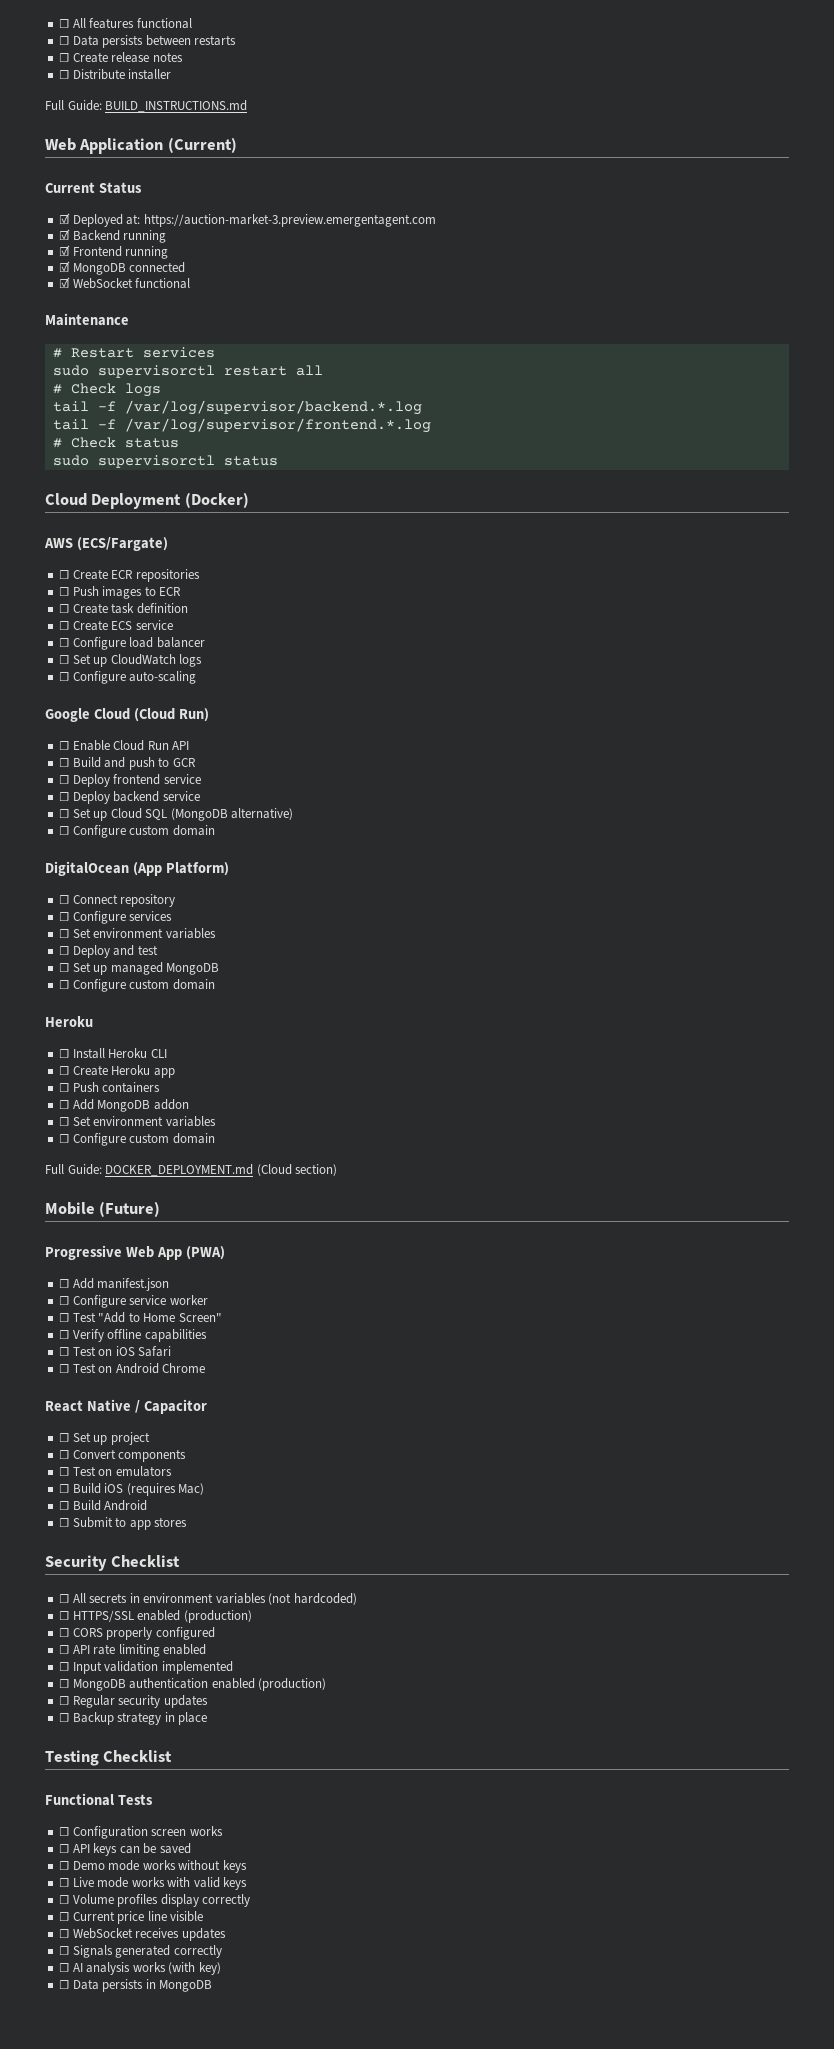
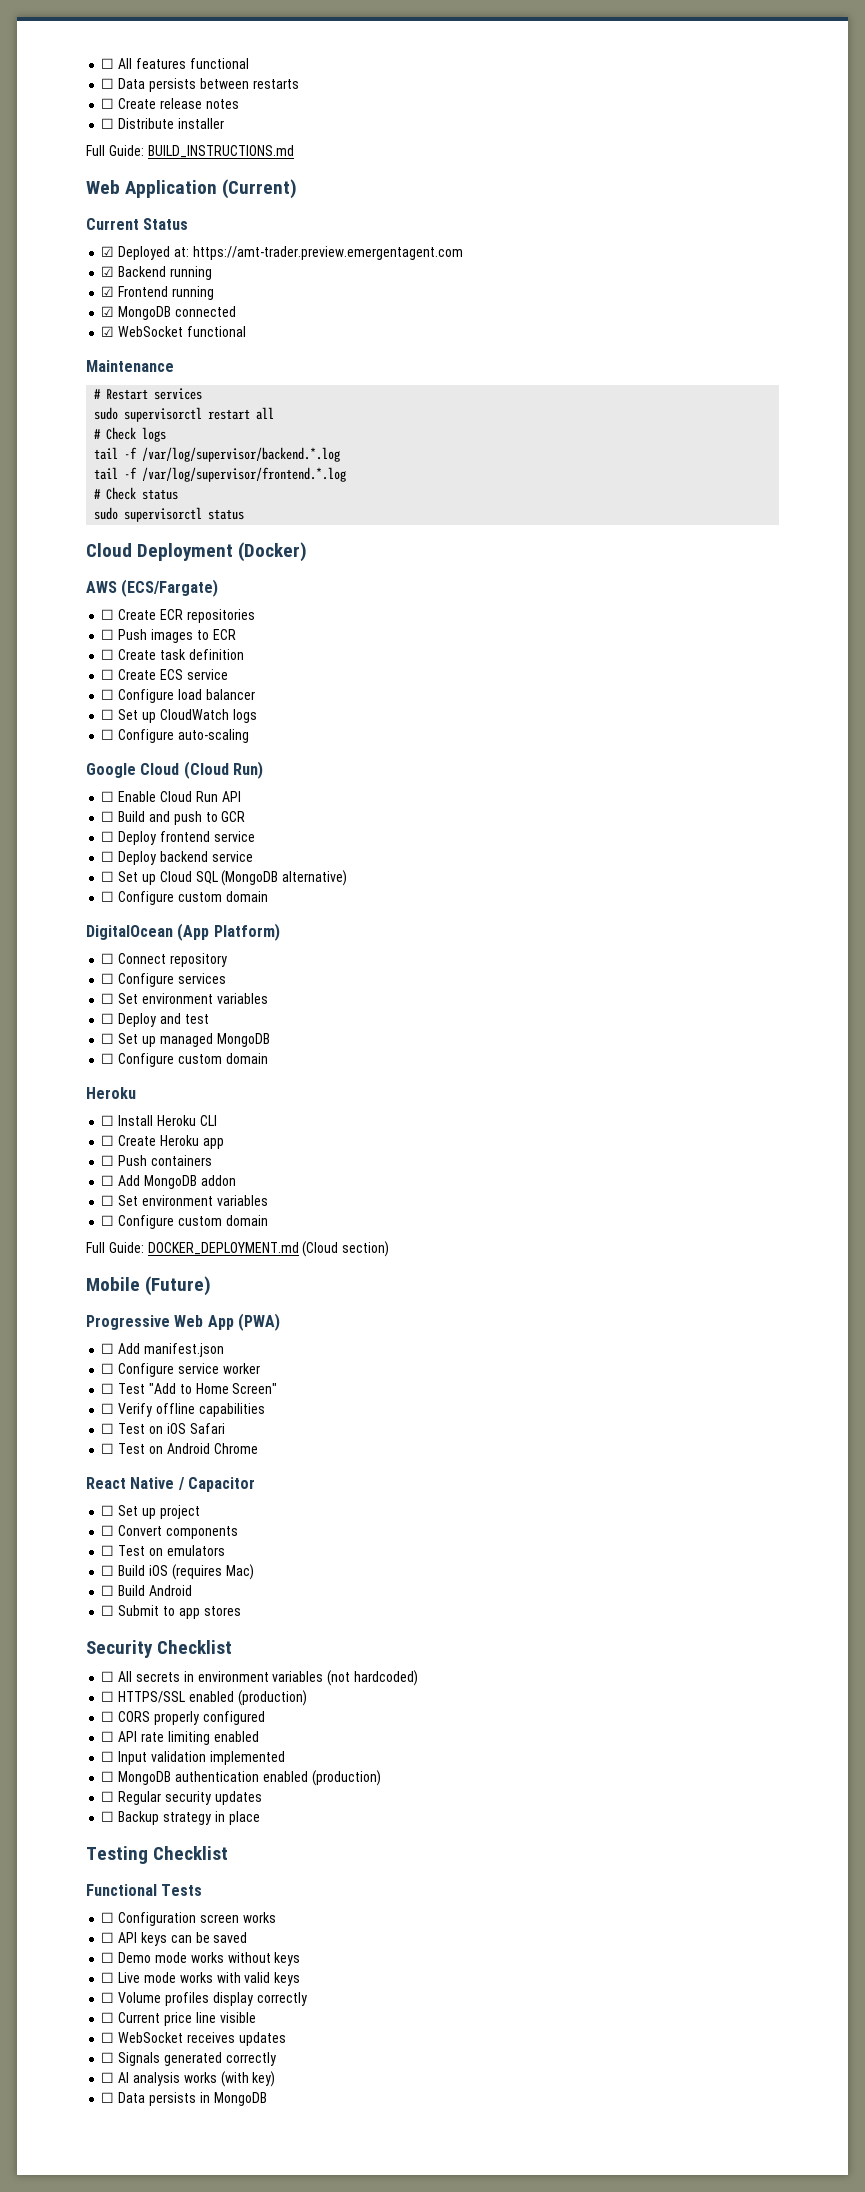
[143,214,436,227] https://auction-market-3.preview.emergentagent.com -> [192,246,463,260] https://amt-trader.preview.emergentagent.com

